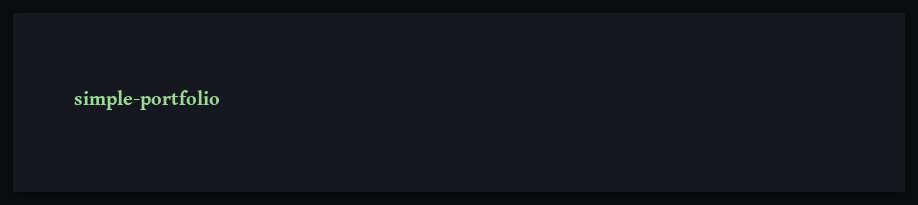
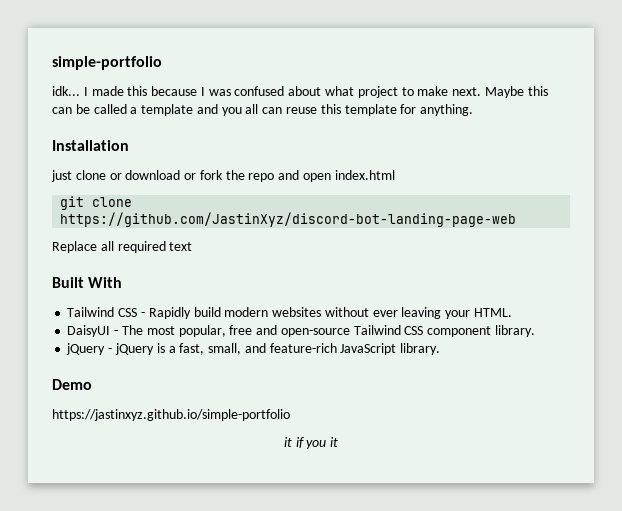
(220, 100) none -> [52,86,548,98] [52,104,474,116] [52,140,129,151] [51,170,395,182] [60,196,133,210] [60,212,517,227] [52,241,193,253] [52,277,123,288] [67,307,512,319] [67,325,535,337] [66,343,441,355] [52,379,92,390] [52,409,290,421] [283,437,339,449] // idk... I made this because I was confused about what project to make next. Maybe this can be called a template and you all can reuse this template for anything. // Installation // just clone or download or fork the repo and open index.html // git clone https://github.com/JastinXyz/discord-bot-landing-page-web // Replace all required text // Built With // Tailwind CSS - Rapidly build modern websites without ever leaving your HTML. // DaisyUI - The most popular, free and open-source Tailwind CSS component library. // jQuery - jQuery is a fast, small, and feature-rich JavaScript library. // Demo // https://jastinxyz.github.io/simple-portfolio // it if you it

